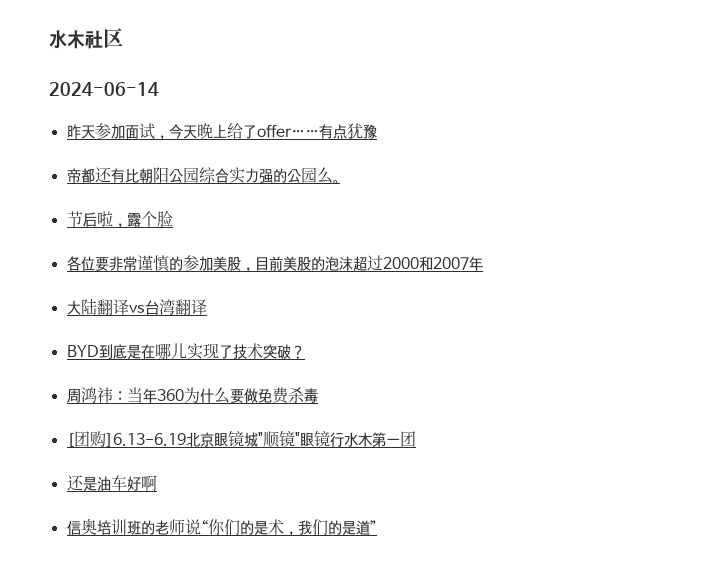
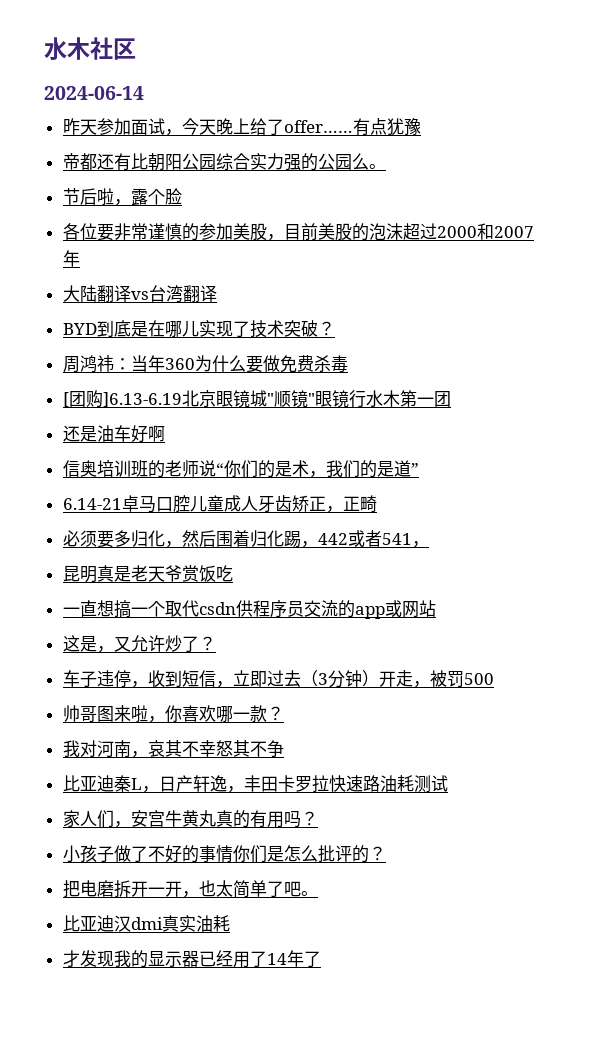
(377, 526) none -> [62,495,377,513] [62,530,429,548] [62,565,233,583] [62,600,436,619] [62,635,216,653] [62,670,494,688] [62,705,284,723] [62,740,284,758] [62,775,448,793] [62,810,318,828] [62,845,386,863] [62,880,318,898] [62,915,230,932] [62,950,321,968] // 6.14-21卓马口腔儿童成人牙齿矫正，正畸 // 必须要多归化，然后围着归化踢，442或者541， // 昆明真是老天爷赏饭吃 // 一直想搞一个取代csdn供程序员交流的app或网站 // 这是，又允许炒了？ // 车子违停，收到短信，立即过去（3分钟）开走，被罚500 // 帅哥图来啦，你喜欢哪一款？ // 我对河南，哀其不幸怒其不争 // 比亚迪秦L，日产轩逸，丰田卡罗拉快速路油耗测试 // 家人们，安宫牛黄丸真的有用吗？ // 小孩子做了不好的事情你们是怎么批评的？ // 把电磨拆开一开，也太简单了吧。 // 比亚迪汉dmi真实油耗 // 才发现我的显示器已经用了14年了

